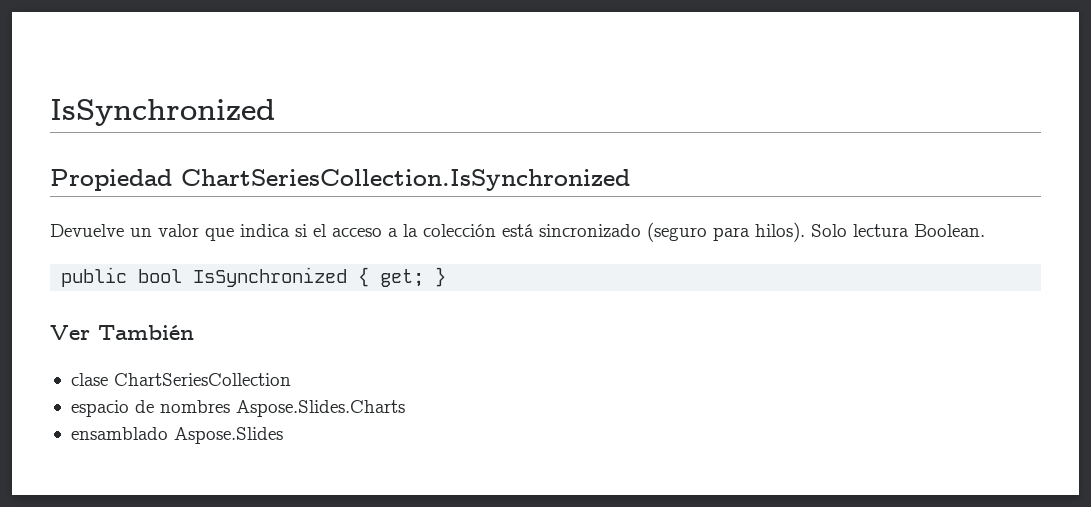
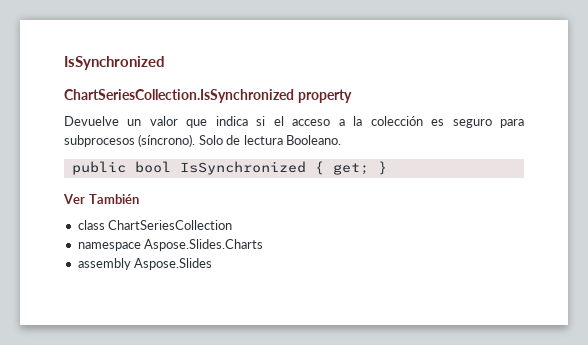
[50,169,172,191] Propiedad -> (165, 63) none
(630, 180) none -> [297,89,352,103] property
[502,222,985,242] está sincronizado (seguro para hilos). Solo lectura Boolean. -> [431,119,524,128] [64,134,341,147] es seguro para subprocesos (síncrono). Solo de lectura Booleano.
[70,373,108,386] clase -> [77,220,105,230] class
[70,400,230,417] espacio de nombres -> [77,242,141,251] namespace
[70,427,168,440] ensamblado -> [77,258,131,270] assembly

